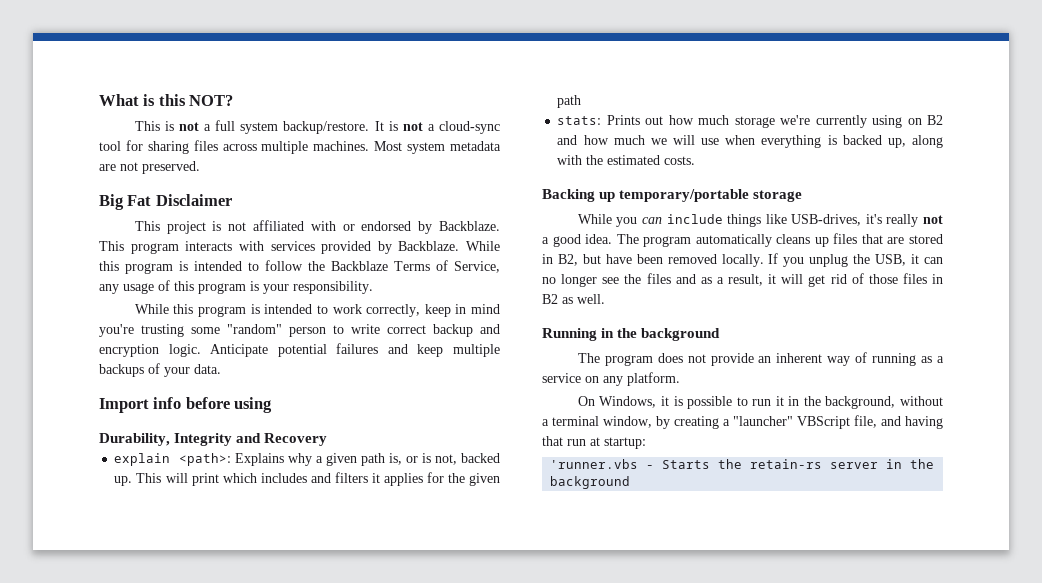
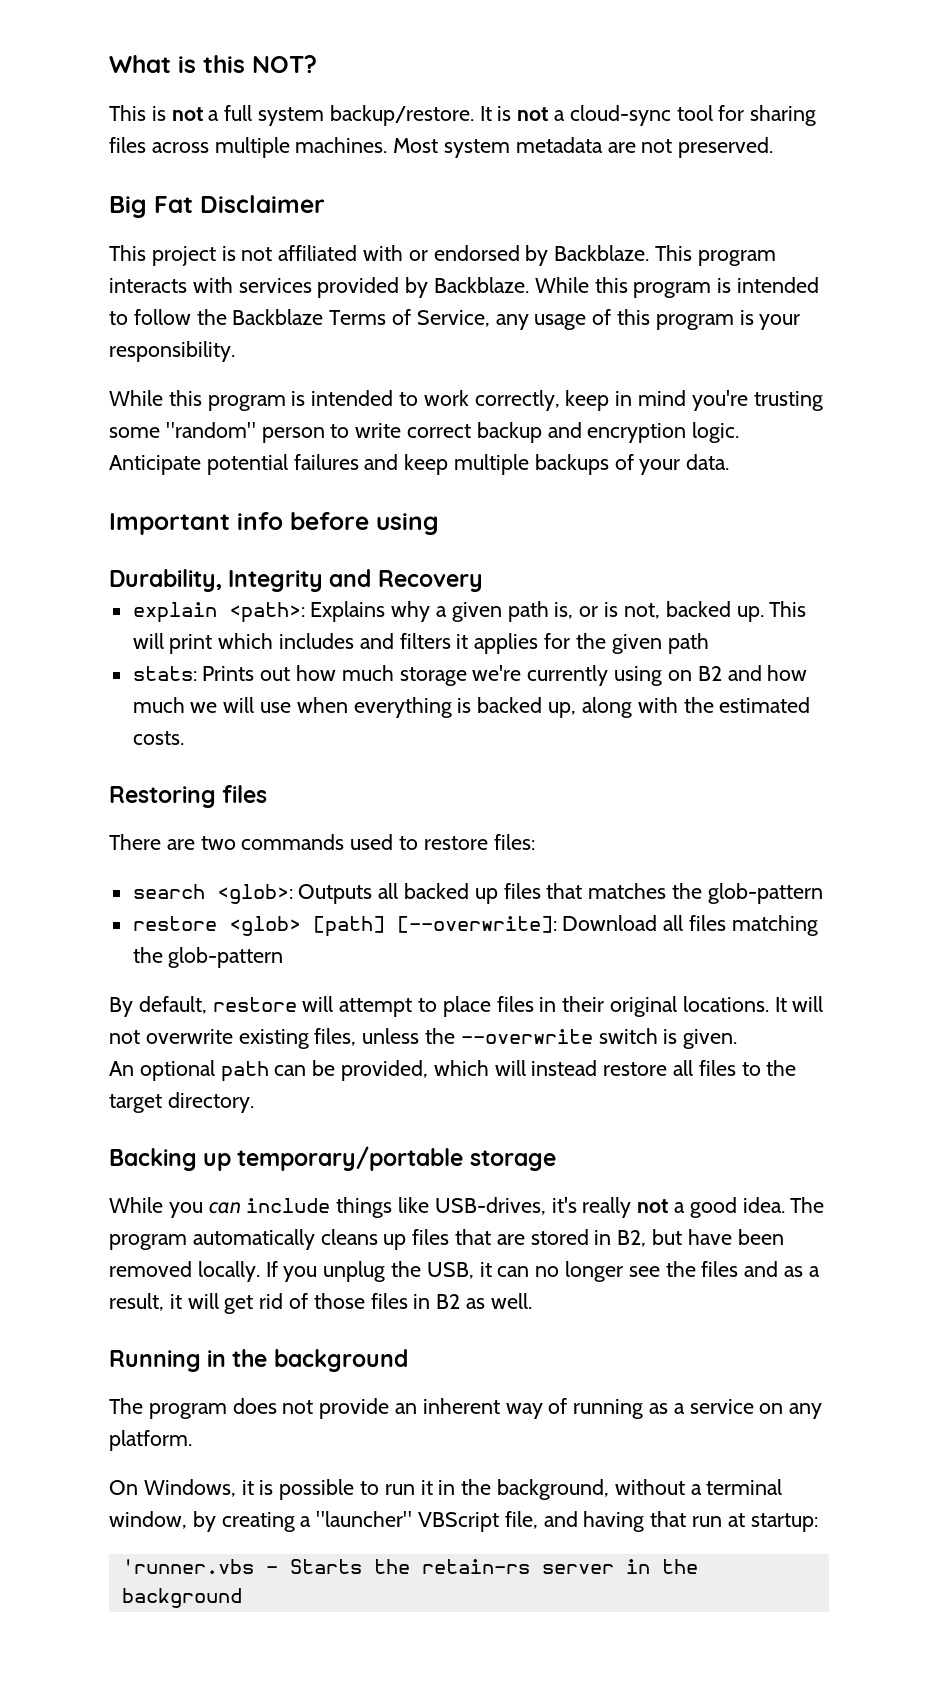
[99,398,149,413] Import -> [109,513,230,535] Important
(696, 160) none -> [109,785,268,808] [109,834,535,850] [132,883,823,904] [132,915,818,937] [132,947,284,968] [109,996,824,1017] [109,1028,738,1049] [109,1060,797,1082] [109,1092,254,1113] // Restoring files // There are two commands used to restore files: // search <glob>: Outputs all backed up files that matches the glob-pattern // restore <glob> [path] [--overwrite]: Download all files matching the glob-pattern // By default, restore will attempt to place files in their original locations. It will not overwrite existing files, unless the --overwrite switch is given. // An optional path can be provided, which will instead restore all files to the target directory.

